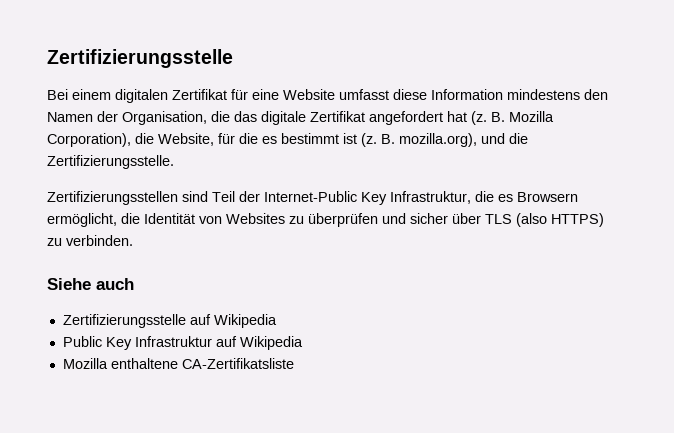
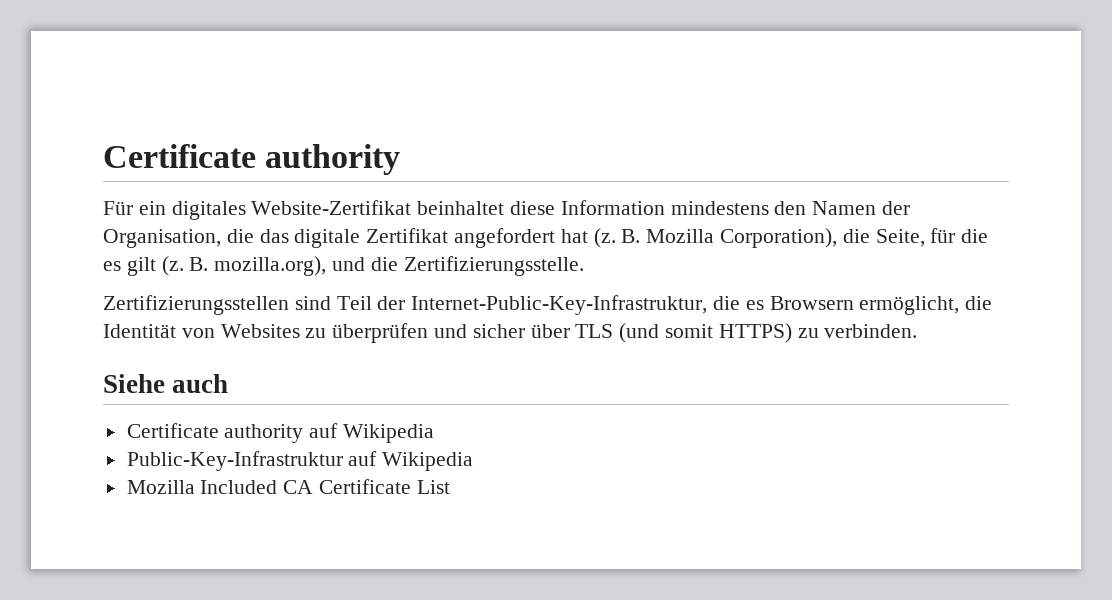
[47,49,233,68] [47,89,389,103] Zertifizierungsstelle // Bei einem digitalen Zertifikat für eine Website umfasst -> [103,144,401,175] [103,200,505,220] Certificate authority // Für ein digitales Website-Zertifikat beinhaltet
[158,133,214,146] Website, -> [875,229,925,247] Seite,
[281,133,357,144] bestimmt ist -> [126,257,156,276] gilt
[264,191,471,205] Internet-Public Key Infrastruktur, -> [411,295,708,315] Internet-Public-Key-Infrastruktur,
[516,213,547,227] (also -> [619,323,714,343] (und somit
[62,314,277,328] [62,336,212,350] Zertifizierungsstelle auf Wikipedia // Public Key Infrastruktur -> [126,423,435,443] [126,451,343,471] Certificate authority auf Wikipedia // Public-Key-Infrastruktur
[110,358,294,369] enthaltene CA-Zertifikatsliste -> [200,479,450,494] Included CA Certificate List

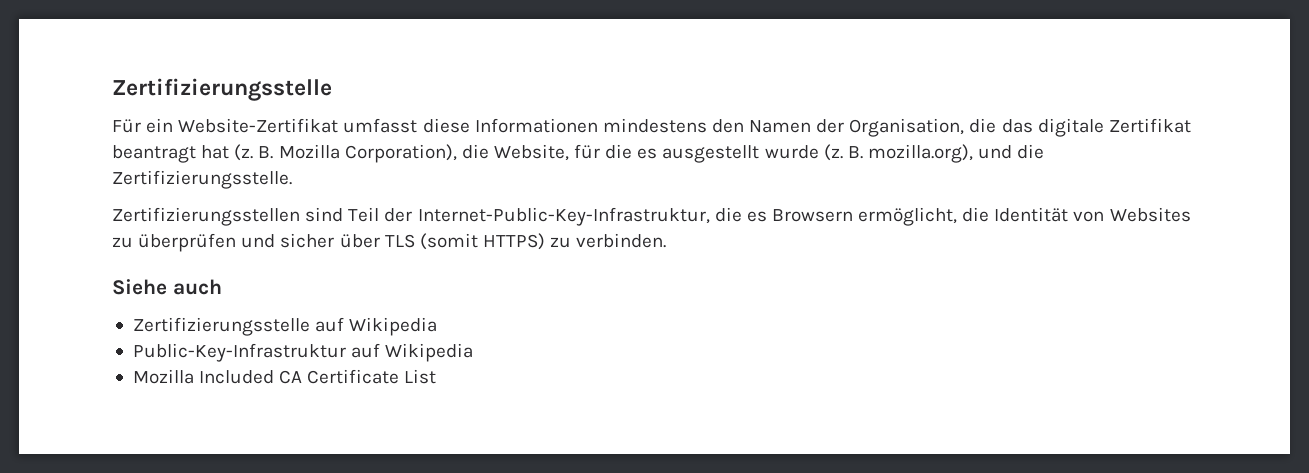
[103,144,401,175] Certificate authority -> [112,78,332,101] Zertifizierungsstelle
[171,200,665,220] digitales Website-Zertifikat beinhaltet diese Information -> [178,118,598,133] Website-Zertifikat umfasst diese Informationen
[454,228,556,248] angefordert -> [112,145,196,163] beantragt
[875,229,925,247] Seite, -> [493,144,569,161] Website,
[126,257,156,276] gilt -> [662,145,819,163] ausgestellt wurde
[619,323,714,343] (und somit -> [419,233,478,250] (somit
[126,423,304,443] Certificate authority -> [132,317,310,336] Zertifizierungsstelle

